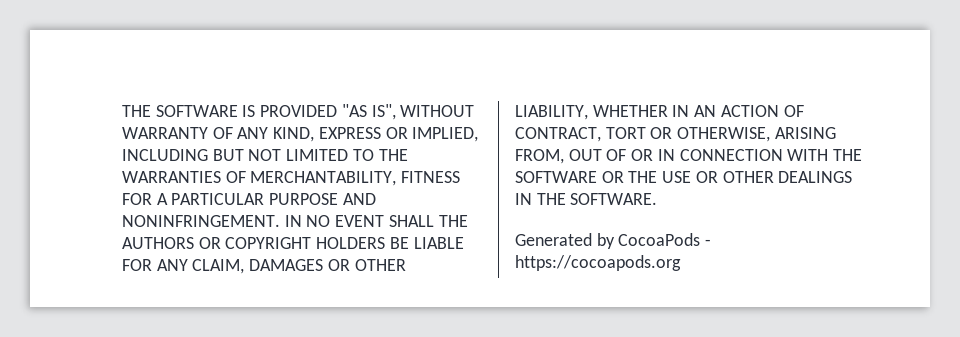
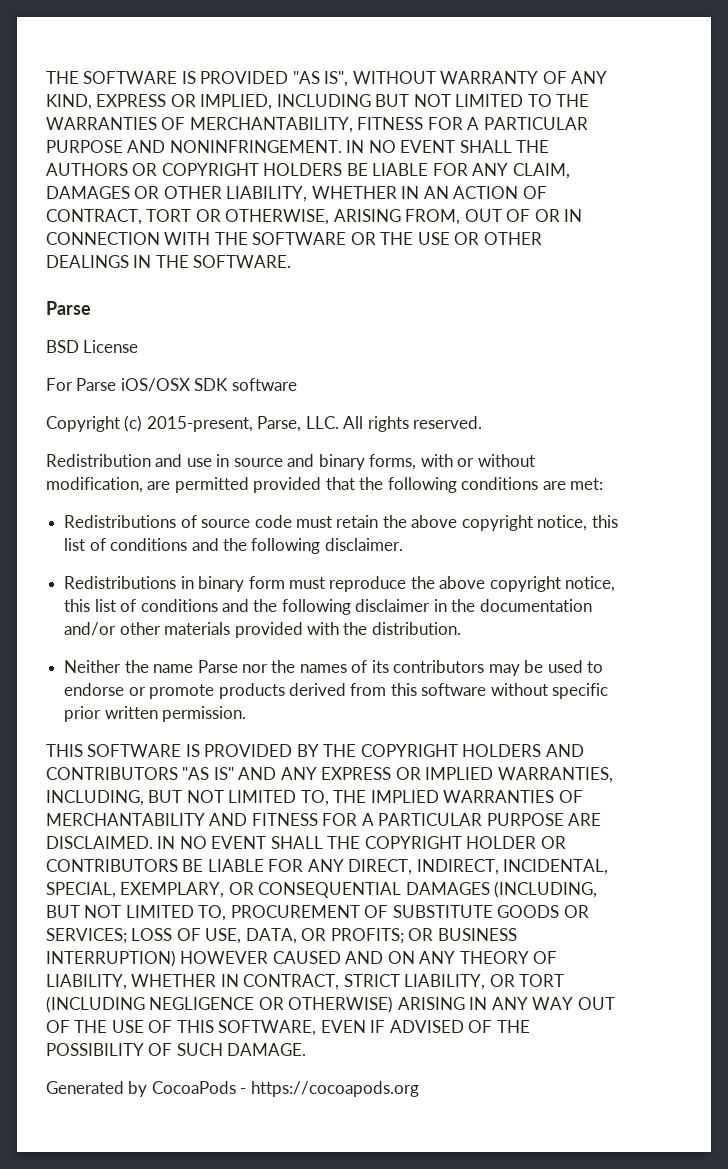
(658, 199) none -> [46,301,91,315] [46,340,139,353] [46,378,297,392] [46,415,483,432] [46,454,535,470] [46,477,604,493] [64,515,618,531] [64,538,403,554] [64,576,616,592] [64,599,592,615] [64,622,461,638] [64,660,604,676] [64,683,609,699] [64,706,247,722] [46,744,584,757] [46,767,613,783] [46,790,583,806] [46,813,602,826] [46,836,566,849] [46,859,609,875] [46,881,598,898] [46,905,589,921] [46,928,517,944] [46,950,558,967] [46,974,565,990] [46,996,615,1013] [46,1020,530,1036] [46,1043,307,1056] // Parse // BSD License // For Parse iOS/OSX SDK software // Copyright (c) 2015-present, Parse, LLC. All rights reserved. // Redistribution and use in source and binary forms, with or without modification, are permitted provided that the following conditions are met: // Redistributions of source code must retain the above copyright notice, this list of conditions and the following disclaimer. // Redistributions in binary form must reproduce the above copyright notice, this list of conditions and the following disclaimer in the documentation and/or other materials provided with the distribution. // Neither the name Parse nor the names of its contributors may be used to endorse or promote products derived from this software without specific prior written permission. // THIS SOFTWARE IS PROVIDED BY THE COPYRIGHT HOLDERS AND CONTRIBUTORS "AS IS" AND ANY EXPRESS OR IMPLIED WARRANTIES, INCLUDING, BUT NOT LIMITED TO, THE IMPLIED WARRANTIES OF MERCHANTABILITY AND FITNESS FOR A PARTICULAR PURPOSE ARE DISCLAIMED. IN NO EVENT SHALL THE COPYRIGHT HOLDER OR CONTRIBUTORS BE LIABLE FOR ANY DIRECT, INDIRECT, INCIDENTAL, SPECIAL, EXEMPLARY, OR CONSEQUENTIAL DAMAGES (INCLUDING, BUT NOT LIMITED TO, PROCUREMENT OF SUBSTITUTE GOODS OR SERVICES; LOSS OF USE, DATA, OR PROFITS; OR BUSINESS INTERRUPTION) HOWEVER CAUSED AND ON ANY THEORY OF LIABILITY, WHETHER IN CONTRACT, STRICT LIABILITY, OR TORT (INCLUDING NEGLIGENCE OR OTHERWISE) ARISING IN ANY WAY OUT OF THE USE OF THIS SOFTWARE, EVEN IF ADVISED OF THE POSSIBILITY OF SUCH DAMAGE.

